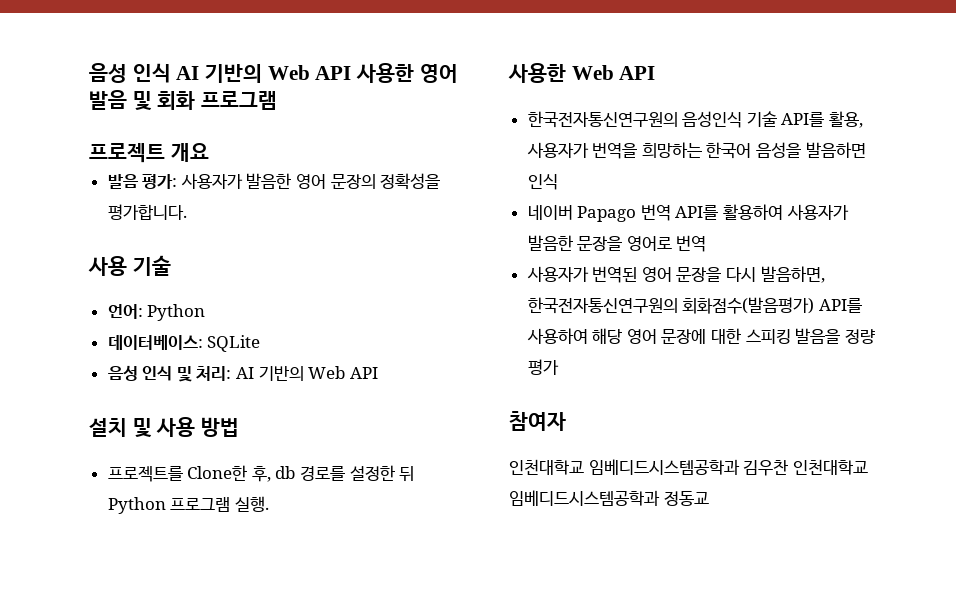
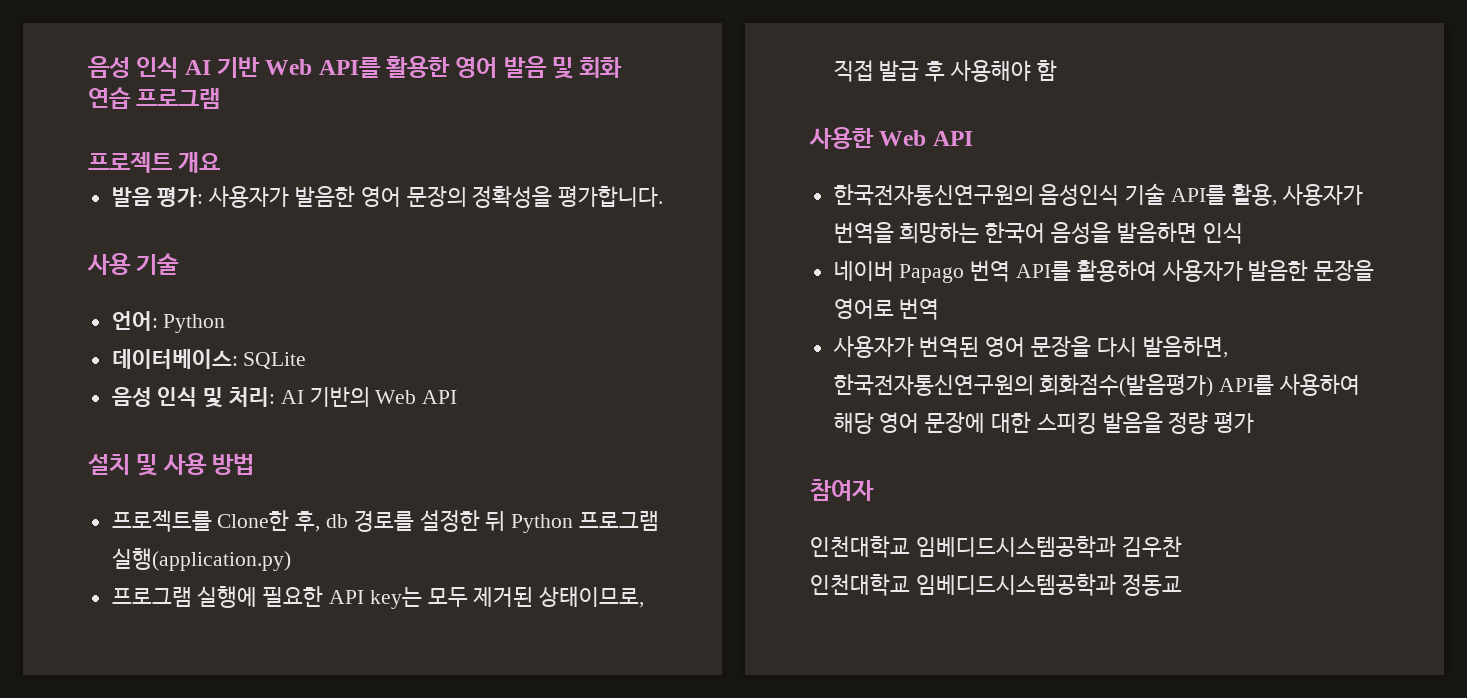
[205,63,415,83] 기반의 Web API 사용한 -> [217,56,451,78] 기반 Web API를 활용한
(196, 100) none -> [88,87,131,109] 연습
[234,496,269,512] 실행. -> [111,548,291,571] [111,586,645,609] [833,60,1057,82] 실행(application.py) // 프로그램 실행에 필요한 API key는 모두 제거된 상태이므로, 직접 발급 후 사용해야 함
(789, 468) none -> (1182, 547) //

